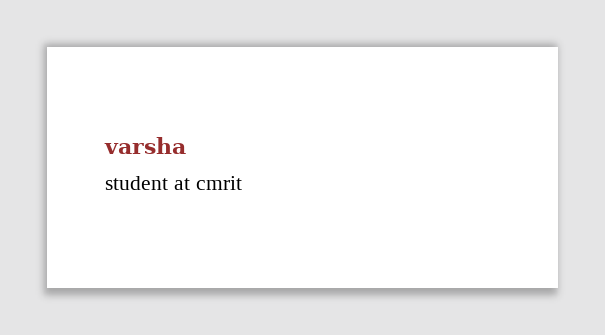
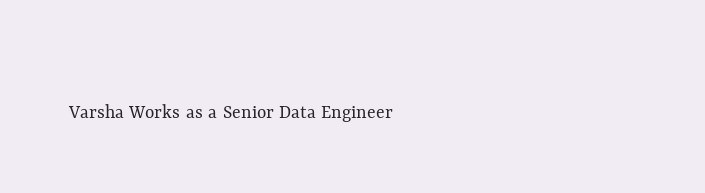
[104,137,186,154] [105,176,242,190] varsha // student at cmrit -> [68,104,394,122] Varsha Works as a Senior Data Engineer

